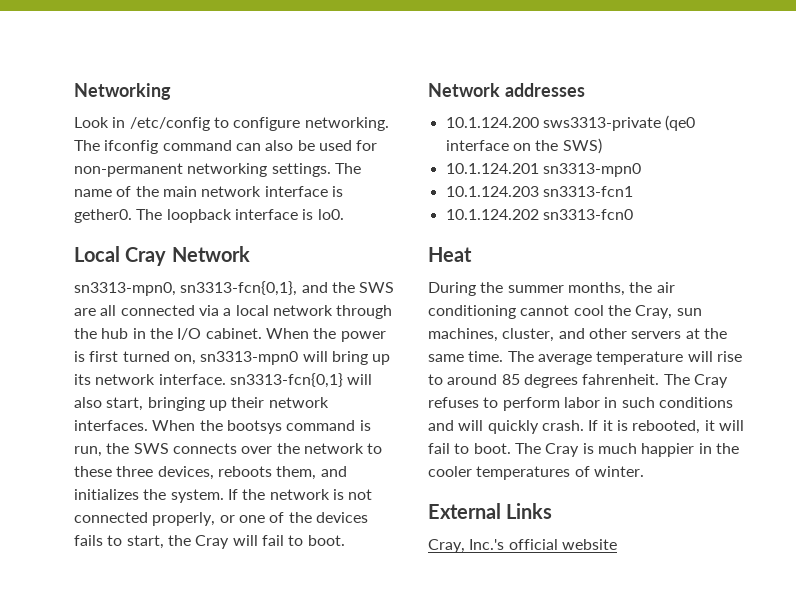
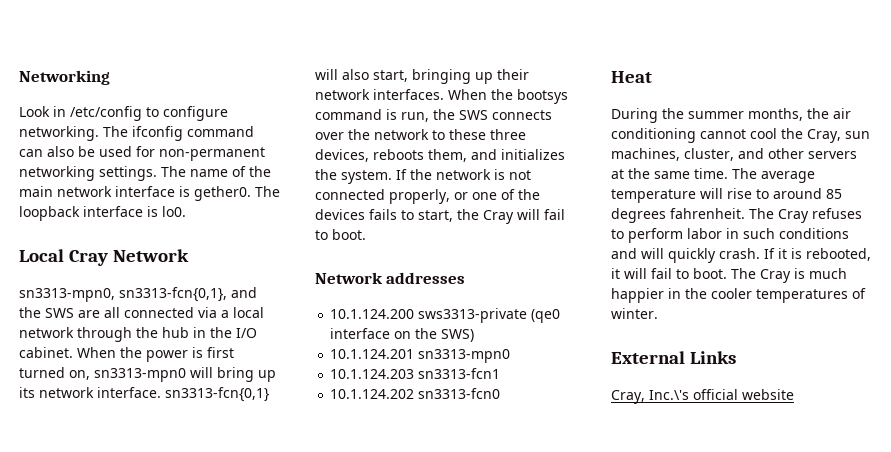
[469,539,505,550] Inc.'s -> [649,390,689,400] Inc.\'s

